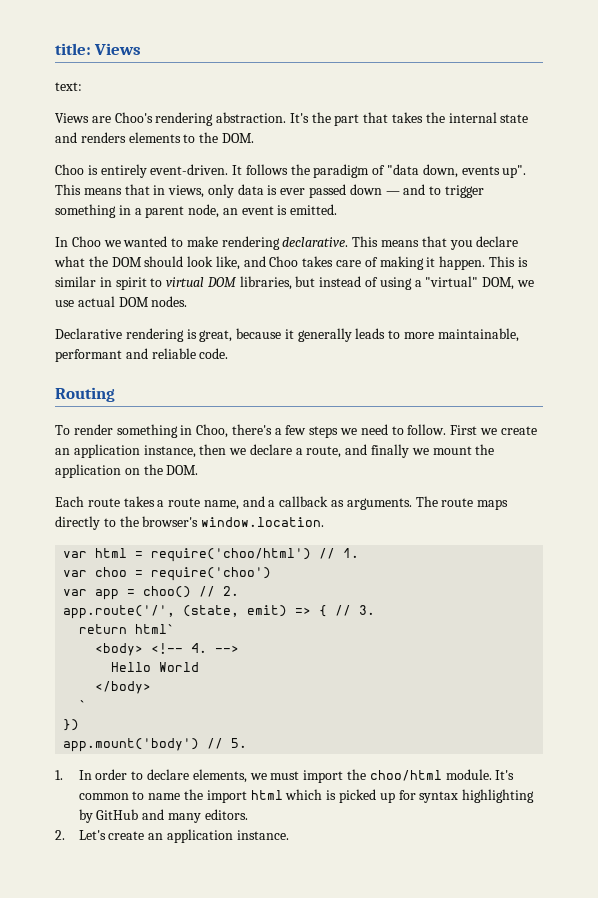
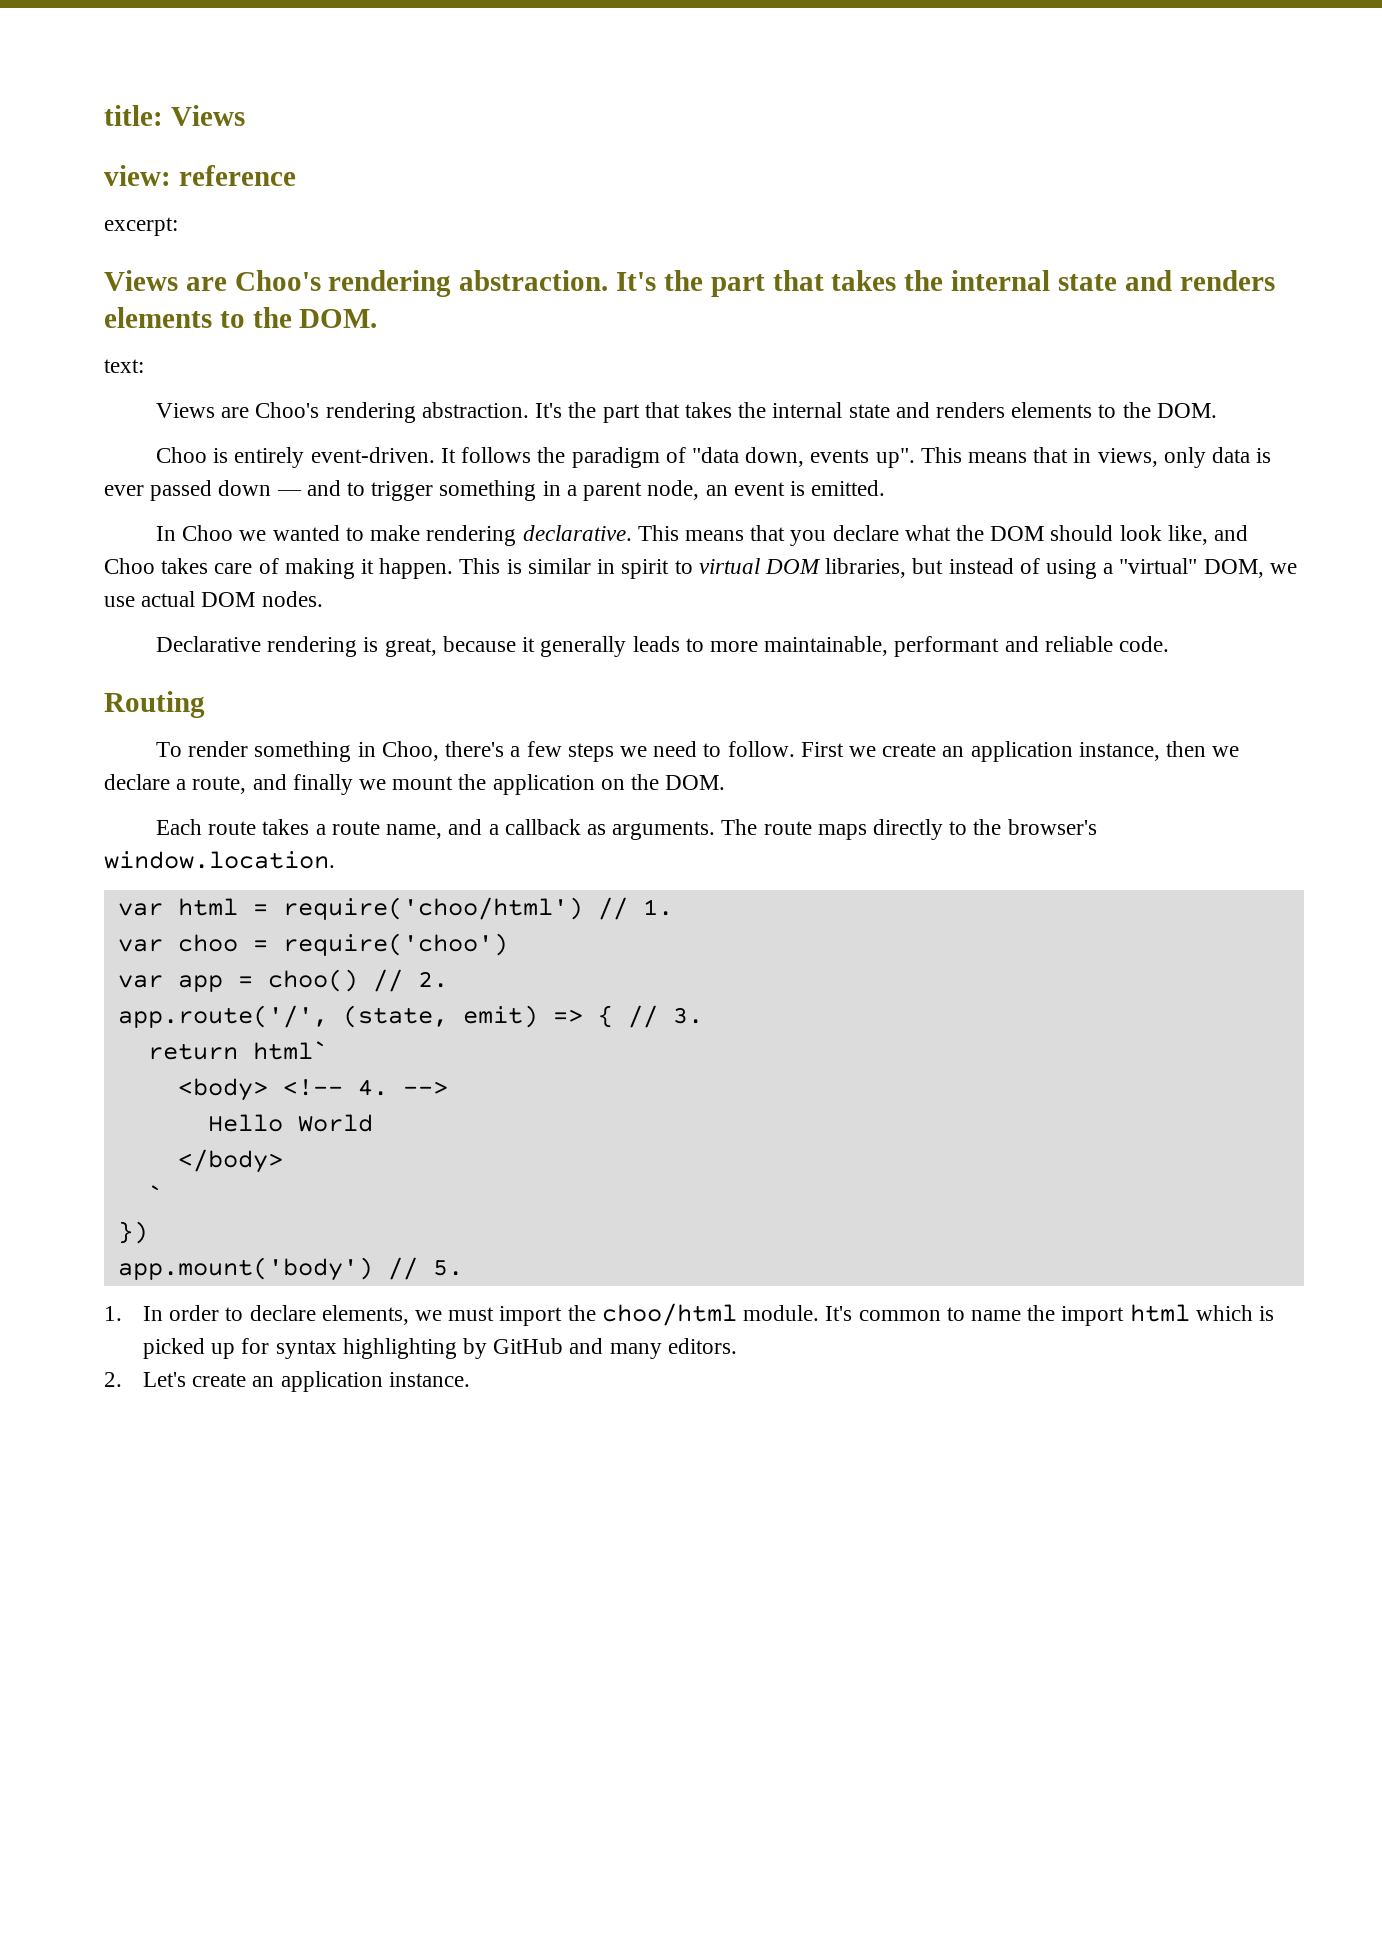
(142, 49) none -> [104,165,296,186] [104,217,178,236] [104,270,1275,297] [104,307,378,328] // view: reference // excerpt: // Views are Choo's rendering abstraction. It's the part that takes the internal state and renders elements to the DOM.

